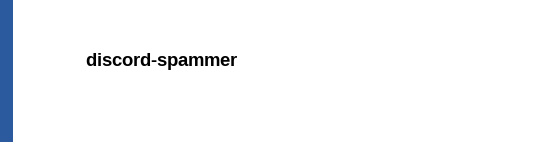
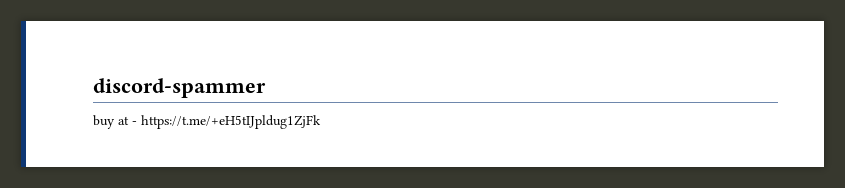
(237, 61) none -> [93,115,321,129] // buy at - https://t.me/+eH5tIJpldug1ZjFk

